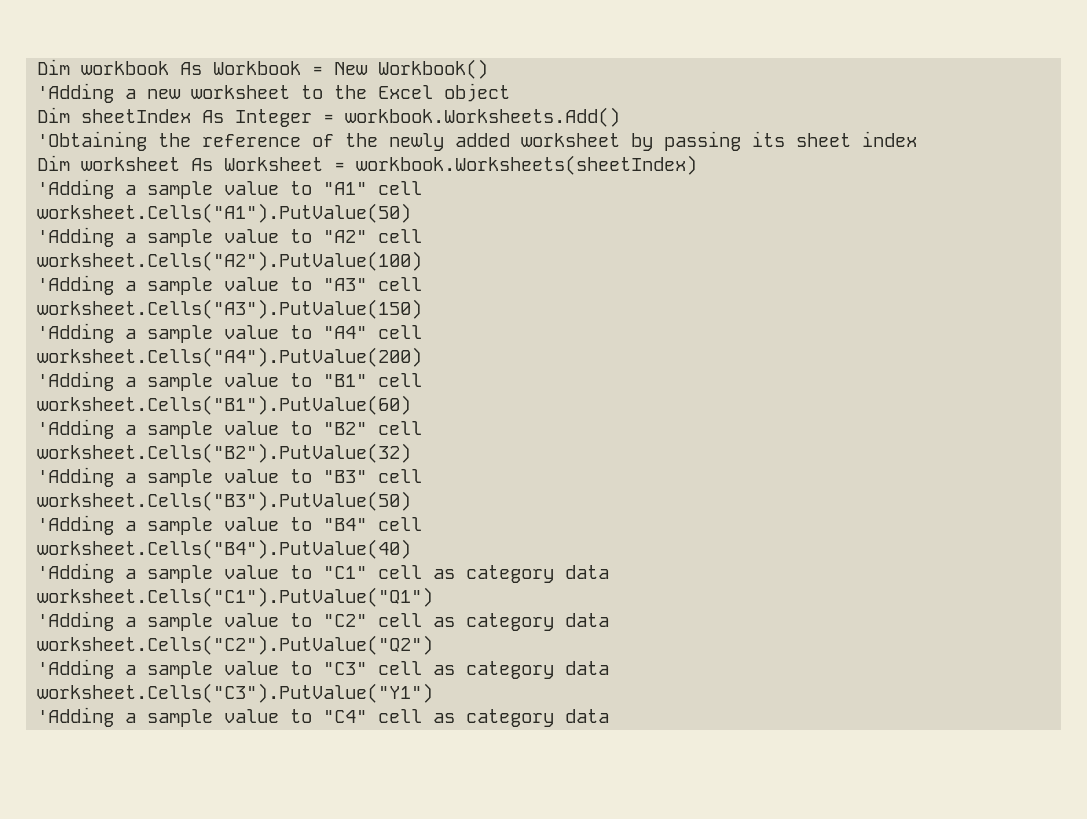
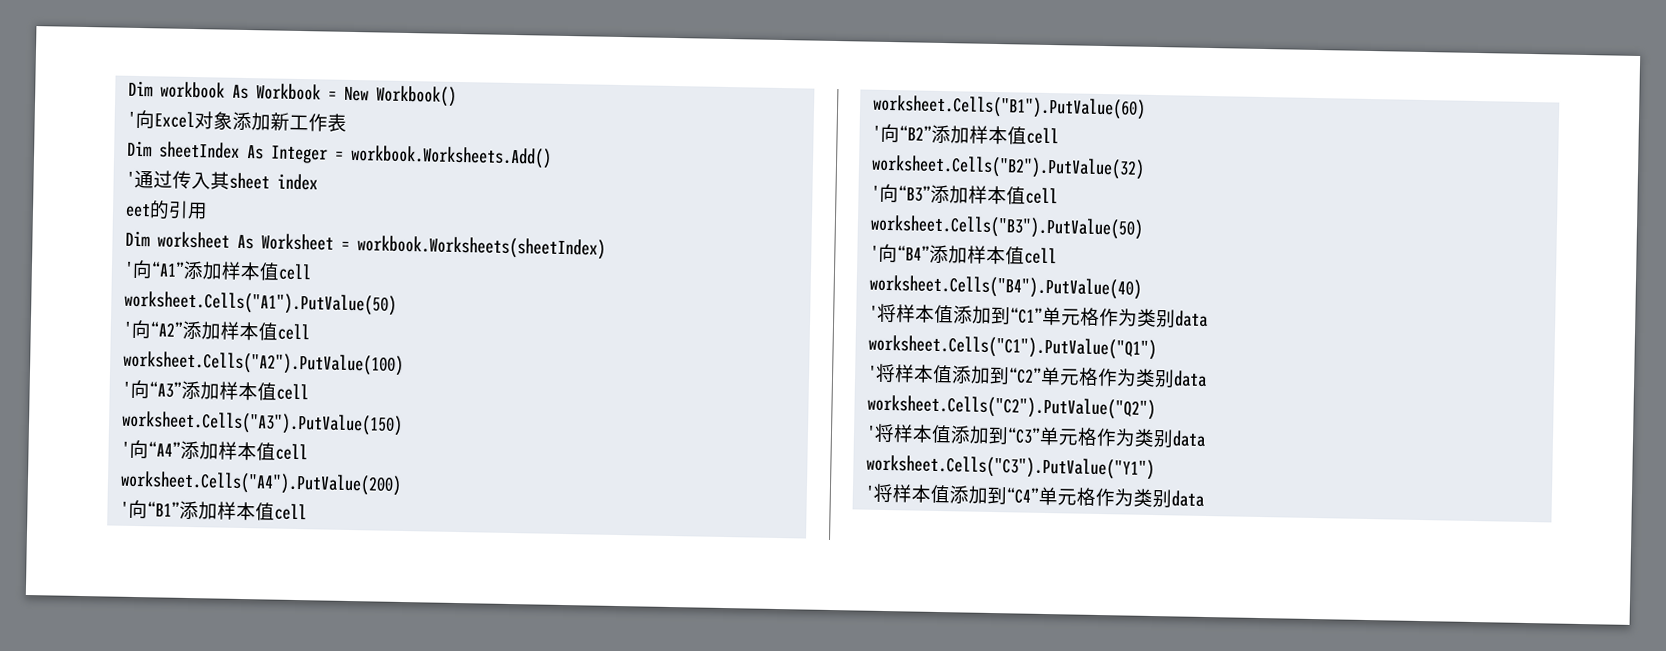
[36,83,510,103] 'Adding a new worksheet to the Excel object -> [126,109,347,132] '向Excel对象添加新工作表
[36,131,785,151] 'Obtaining the reference of the newly added worksheet by passing its -> [125,169,230,190] '通过传入其
(917, 139) none -> [124,200,208,220] // eet的引用
[36,179,422,199] [36,203,411,223] [36,227,422,247] [36,251,422,271] [36,275,422,295] [36,299,422,319] [36,323,422,343] [36,347,422,367] [36,371,422,391] [36,395,411,415] [36,419,422,439] [36,443,411,463] [36,467,422,487] [36,491,411,511] [36,515,422,535] [36,539,411,559] [36,563,609,583] [36,587,433,607] [36,611,609,631] [36,635,433,655] [36,659,609,679] [36,683,433,703] [36,707,554,727] 'Adding a sample value to "A1" cell // worksheet.Cells("A1").PutValue(50) // 'Adding a sample value to "A2" cell // worksheet.Cells("A2").PutValue(100) // 'Adding a sample value to "A3" cell // worksheet.Cells("A3").PutValue(150) // 'Adding a sample value to "A4" cell // worksheet.Cells("A4").PutValue(200) // 'Adding a sample value to "B1" cell // worksheet.Cells("B1").PutValue(60) // 'Adding a sample value to "B2" cell // worksheet.Cells("B2").PutValue(32) // 'Adding a sample value to "B3" cell // worksheet.Cells("B3").PutValue(50) // 'Adding a sample value to "B4" cell // worksheet.Cells("B4").PutValue(40) // 'Adding a sample value to "C1" cell as category data // worksheet.Cells("C1").PutValue("Q1") // 'Adding a sample value to "C2" cell as category data // worksheet.Cells("C2").PutValue("Q2") // 'Adding a sample value to "C3" cell as category data // worksheet.Cells("C3").PutValue("Y1") // 'Adding a sample value to "C4" cell as category -> [123,259,312,281] [123,290,397,316] [122,319,310,341] [122,350,404,376] [121,379,309,401] [120,410,403,436] [120,439,308,461] [119,470,402,496] [119,499,307,521] [871,94,1146,120] [871,123,1059,145] [870,154,1145,180] [870,183,1058,205] [869,214,1144,240] [869,243,1057,265] [868,274,1142,300] [868,303,1208,329] [867,334,1157,361] [866,363,1207,389] [866,394,1156,421] [865,423,1206,449] [865,454,1155,481] [864,483,1172,509] '向“A1”添加样本值cell // worksheet.Cells("A1").PutValue(50) // '向“A2”添加样本值cell // worksheet.Cells("A2").PutValue(100) // '向“A3”添加样本值cell // worksheet.Cells("A3").PutValue(150) // '向“A4”添加样本值cell // worksheet.Cells("A4").PutValue(200) // '向“B1”添加样本值cell // worksheet.Cells("B1").PutValue(60) // '向“B2”添加样本值cell // worksheet.Cells("B2").PutValue(32) // '向“B3”添加样本值cell // worksheet.Cells("B3").PutValue(50) // '向“B4”添加样本值cell // worksheet.Cells("B4").PutValue(40) // '将样本值添加到“C1”单元格作为类别data // worksheet.Cells("C1").PutValue("Q1") // '将样本值添加到“C2”单元格作为类别data // worksheet.Cells("C2").PutValue("Q2") // '将样本值添加到“C3”单元格作为类别data // worksheet.Cells("C3").PutValue("Y1") // '将样本值添加到“C4”单元格作为类别

